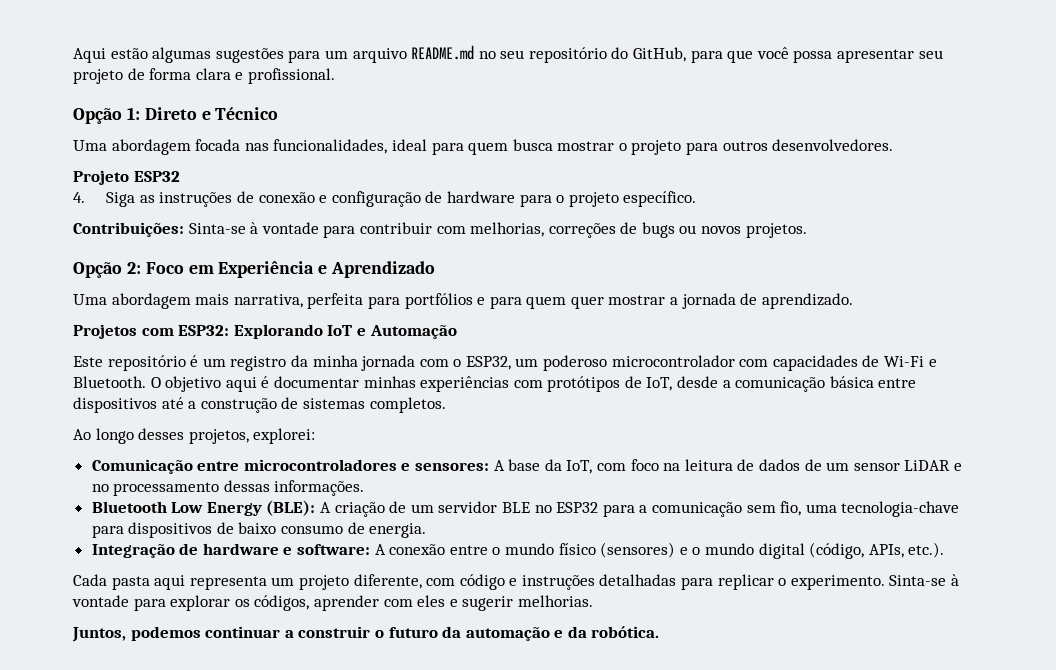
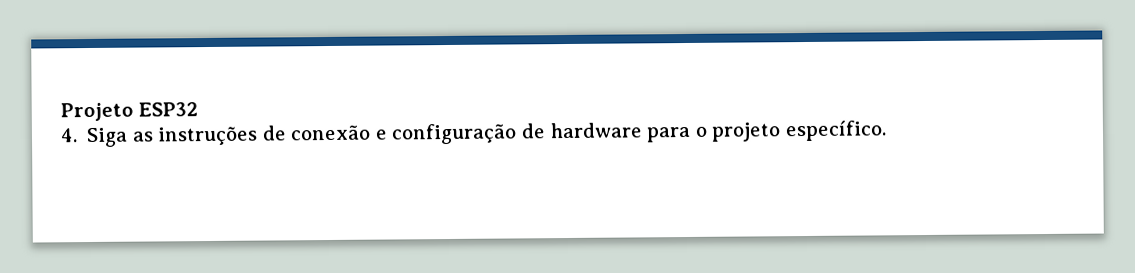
[73,45,943,63] [73,68,335,84] [73,107,279,124] [73,139,894,155] Aqui estão algumas sugestões para um arquivo README.md no seu repositório do GitHub, para que você possa apresentar seu projeto de forma clara e profissional. // Opção 1: Direto e Técnico // Uma abordagem focada nas funcionalidades, ideal para quem busca mostrar o projeto para outros desenvolvedores. // -> (60, 112) none
[73,222,807,238] [73,261,436,278] [73,293,853,309] [73,324,457,339] [73,355,937,371] [73,376,917,392] [73,397,446,413] [73,428,316,444] [91,459,962,474] [91,480,365,496] [91,500,960,517] [91,522,427,538] [91,542,945,559] [73,574,960,590] [72,595,593,611] [72,626,660,642] // Contribuições: Sinta-se à vontade para contribuir com melhorias, correções de bugs ou novos projetos. // Opção 2: Foco em Experiência e Aprendizado // Uma abordagem mais narrativa, perfeita para portfólios e para quem quer mostrar a jornada de aprendizado. // Projetos com ESP32: Explorando IoT e Automação // Este repositório é um registro da minha jornada com o ESP32, um poderoso microcontrolador com capacidades de Wi-Fi e Bluetooth. O objetivo aqui é documentar minhas experiências com protótipos de IoT, desde a comunicação básica entre dispositivos até a construção de sistemas completos. // Ao longo desses projetos, explorei: // Comunicação entre microcontroladores e sensores: A base da IoT, com foco na leitura de dados de um sensor LiDAR e no processamento dessas informações. // Bluetooth Low Energy (BLE): A criação de um servidor BLE no ESP32 para a comunicação sem fio, uma tecnologia-chave para dispositivos de baixo consumo de energia. // Integração de hardware e software: A conexão entre o mundo físico (sensores) e o mundo digital (código, APIs, etc.). // Cada pasta aqui representa um projeto diferente, com código e instruções detalhadas para replicar o experimento. Sinta-se à vontade para explorar os códigos, aprender com eles e sugerir melhorias. // Juntos, podemos continuar a construir o futuro da automação e da robótica. -> (887, 131) none

